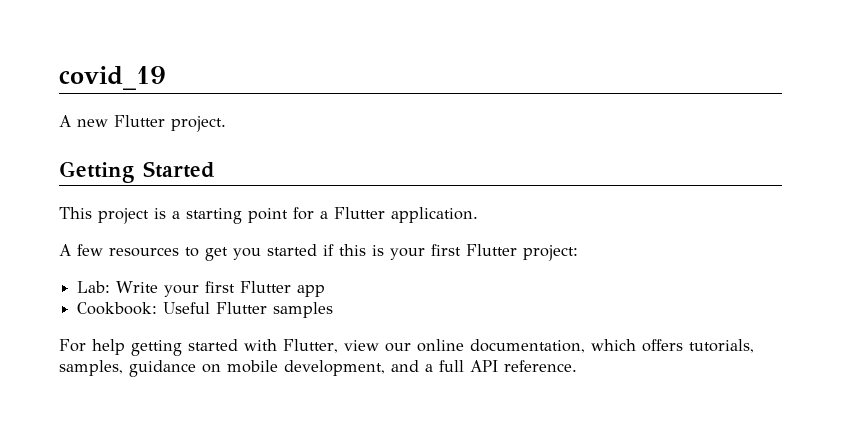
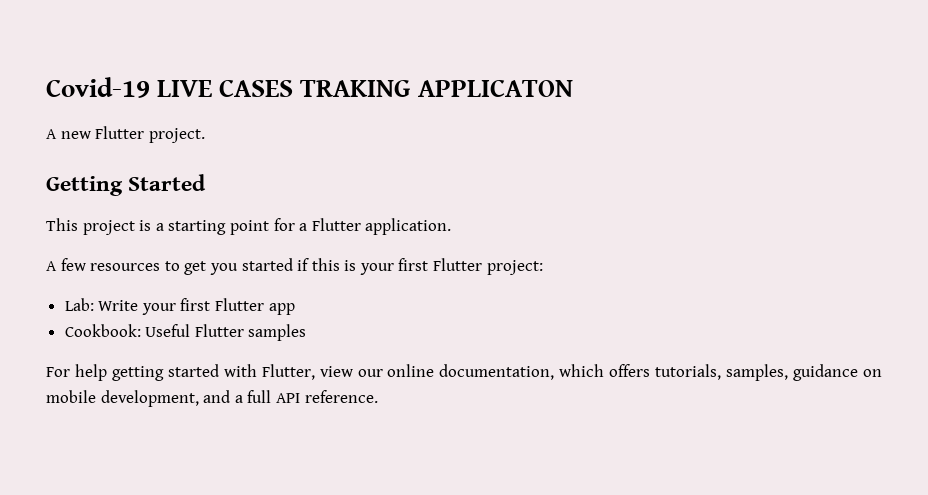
[59,66,166,90] covid_19 -> [46,77,573,98] Covid-19 LIVE CASES TRAKING APPLICATON

